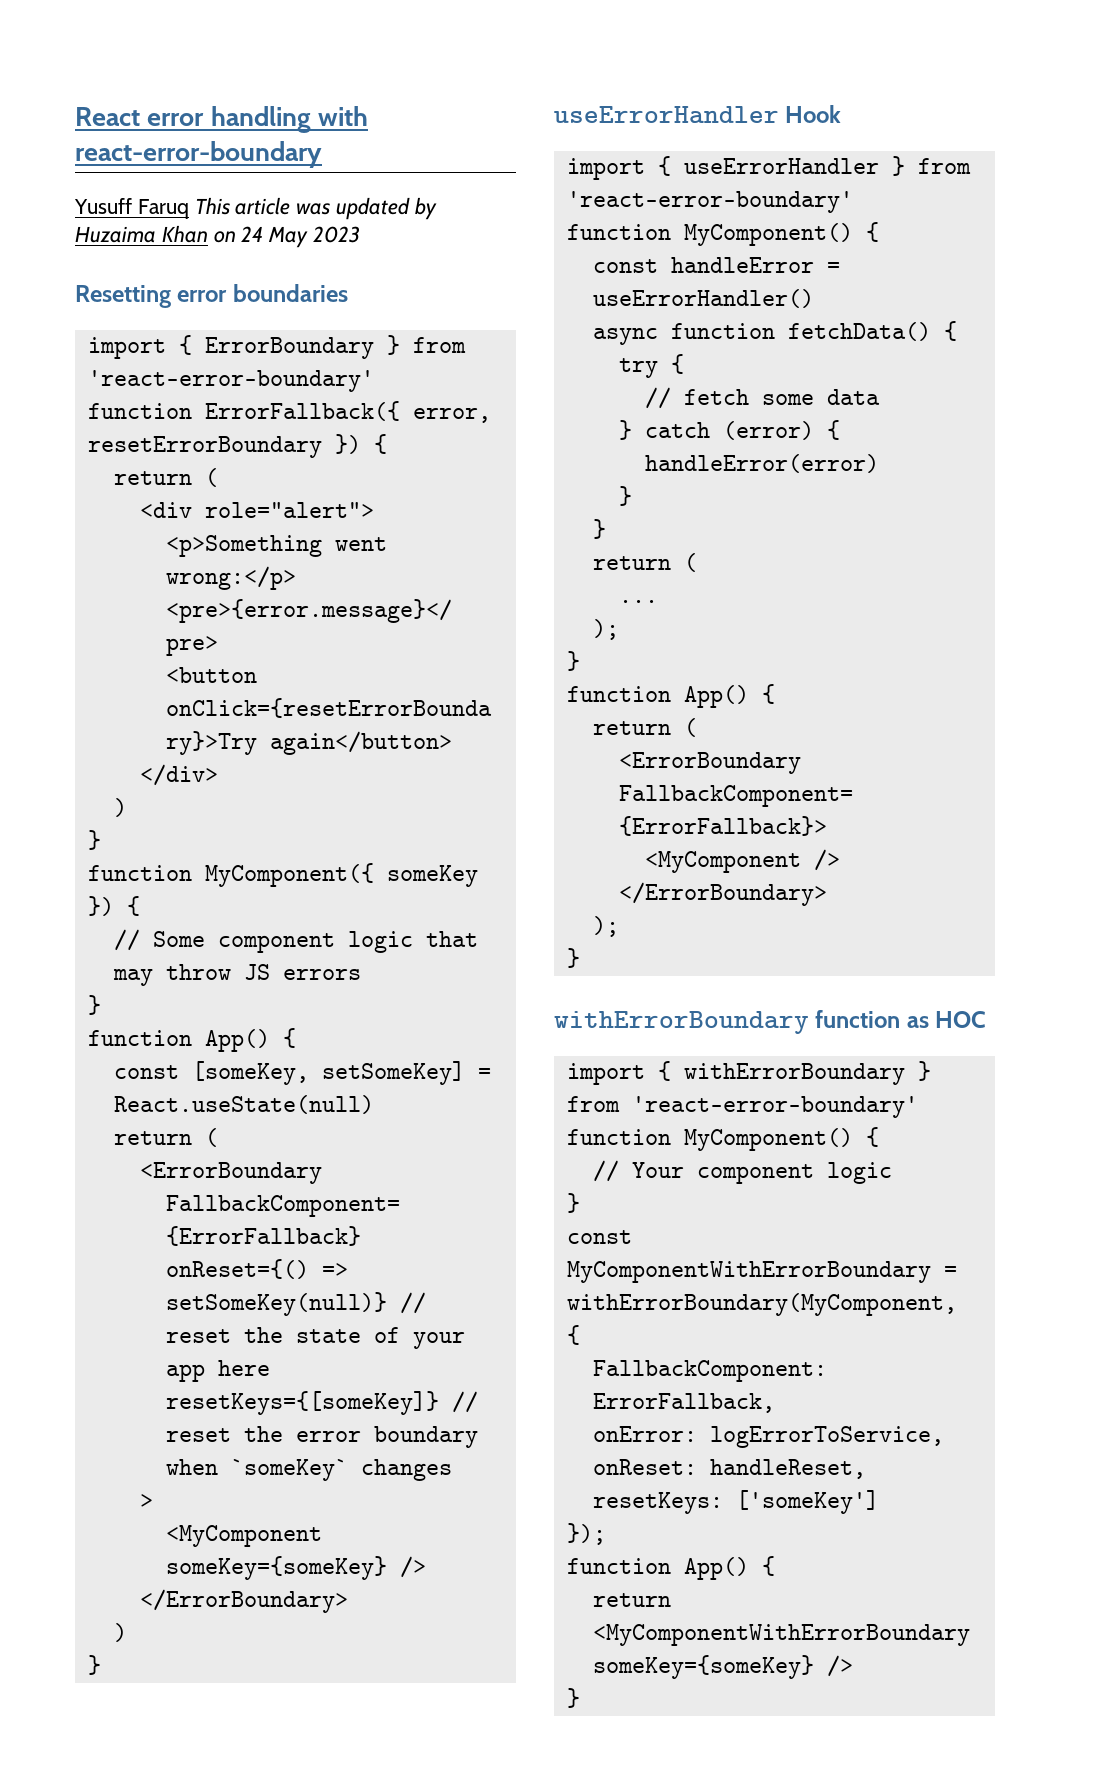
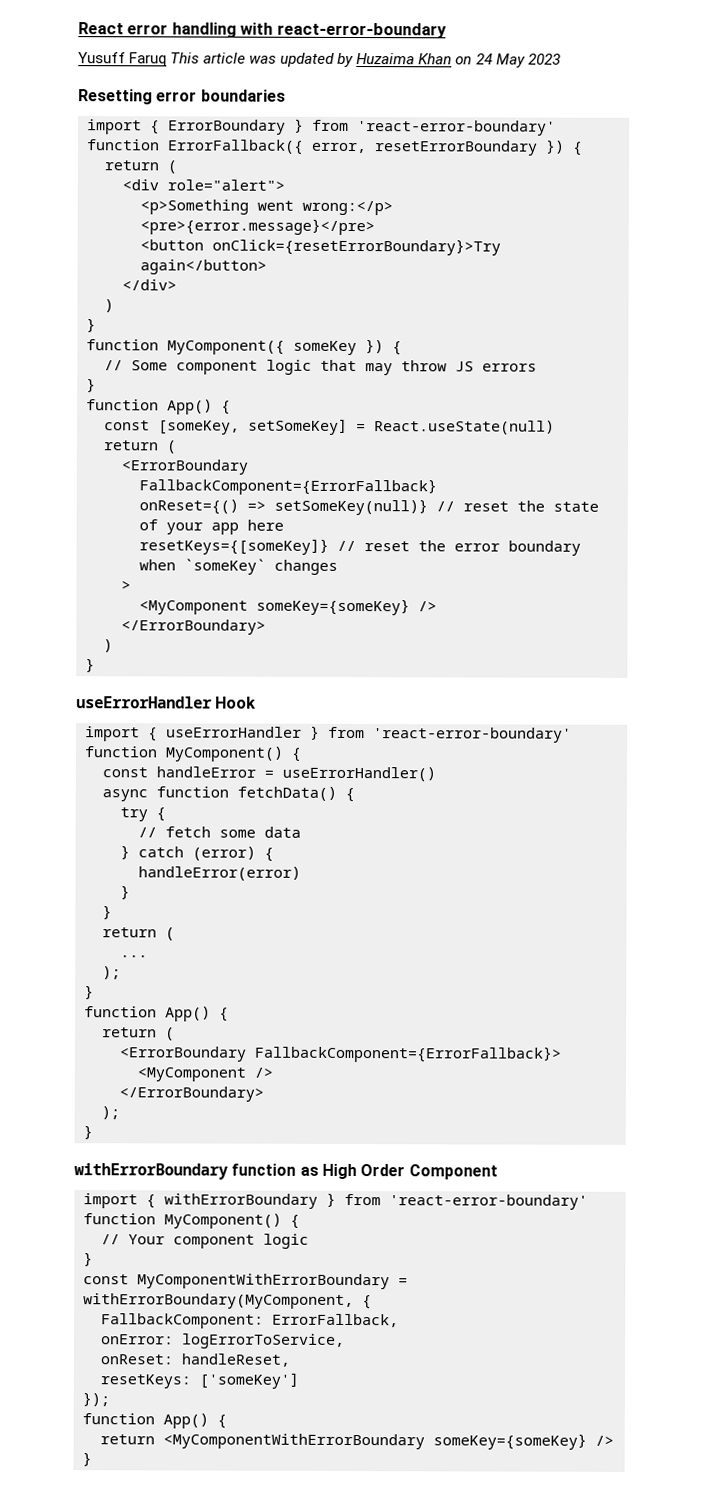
[935,1011,987,1028] HOC -> [321,1163,498,1180] High Order Component

